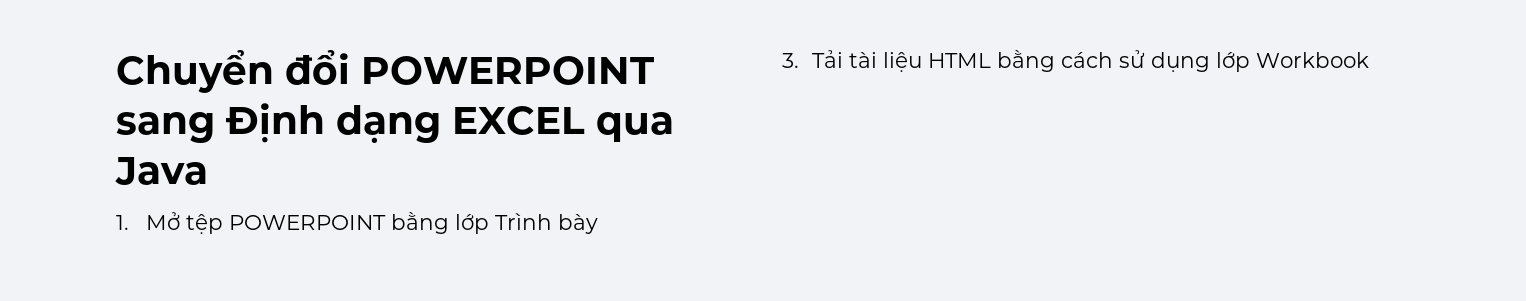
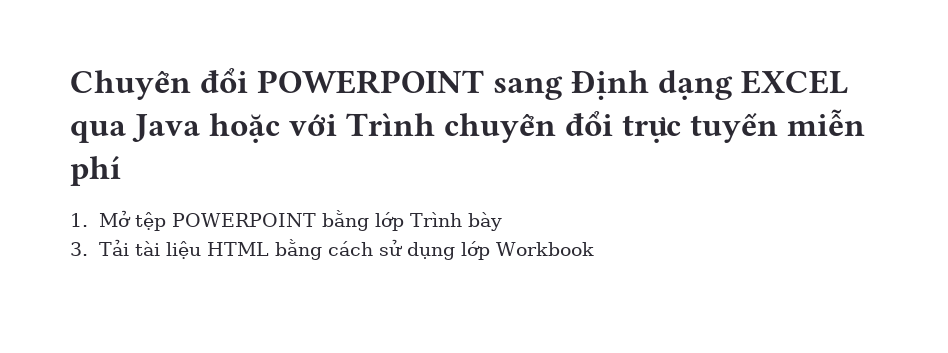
(208, 171) none -> [209,109,866,143] [70,156,121,186] hoặc với Trình chuyển đổi trực tuyến miễn phí

